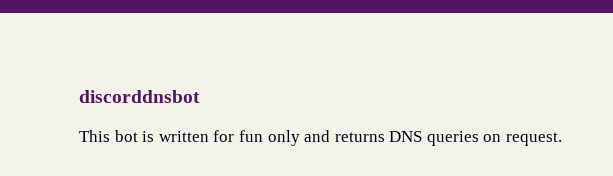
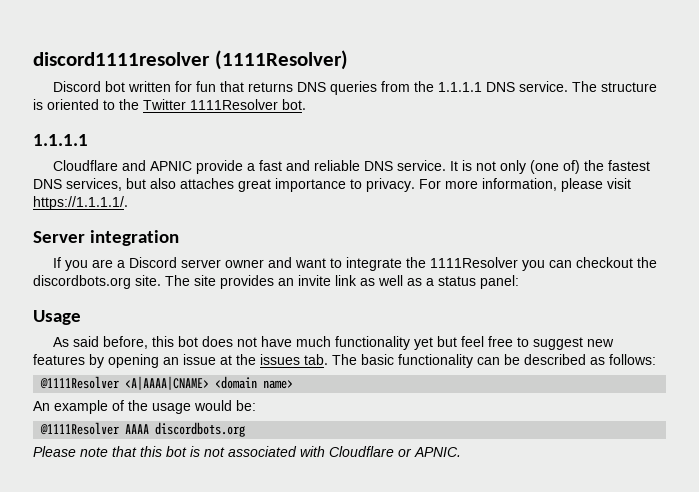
[79,90,200,103] [79,130,155,142] discorddnsbot // This bot is -> [33,50,348,70] [52,81,125,92] discord1111resolver (1111Resolver) // Discord bot
[267,130,331,146] only and -> [219,81,244,92] that
[483,132,563,146] on request. -> [380,81,657,92] [33,99,306,110] [33,134,88,146] [52,160,650,174] [33,178,631,192] [33,196,128,210] [33,230,179,246] [52,257,657,271] [33,275,519,289] [33,310,81,325] [52,336,614,350] [33,354,656,368] [40,376,294,390] [33,400,256,414] [40,422,246,437] [33,446,461,457] from the 1.1.1.1 DNS service. The structure is oriented to the Twitter 1111Resolver bot. // 1.1.1.1 // Cloudflare and APNIC provide a fast and reliable DNS service. It is not only (one of) the fastest DNS services, but also attaches great importance to privacy. For more information, please visit https://1.1.1.1/. // Server integration // If you are a Discord server owner and want to integrate the 1111Resolver you can checkout the discordbots.org site. The site provides an invite link as well as a status panel: // Usage // As said before, this bot does not have much functionality yet but feel free to suggest new features by opening an issue at the issues tab. The basic functionality can be described as follows: // @1111Resolver <A|AAAA|CNAME> <domain name> // An example of the usage would be: // @1111Resolver AAAA discordbots.org // Please note that this bot is not associated with Cloudflare or APNIC.

